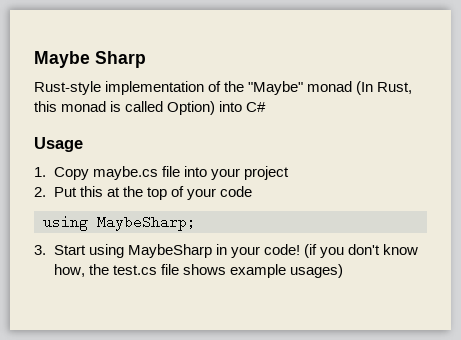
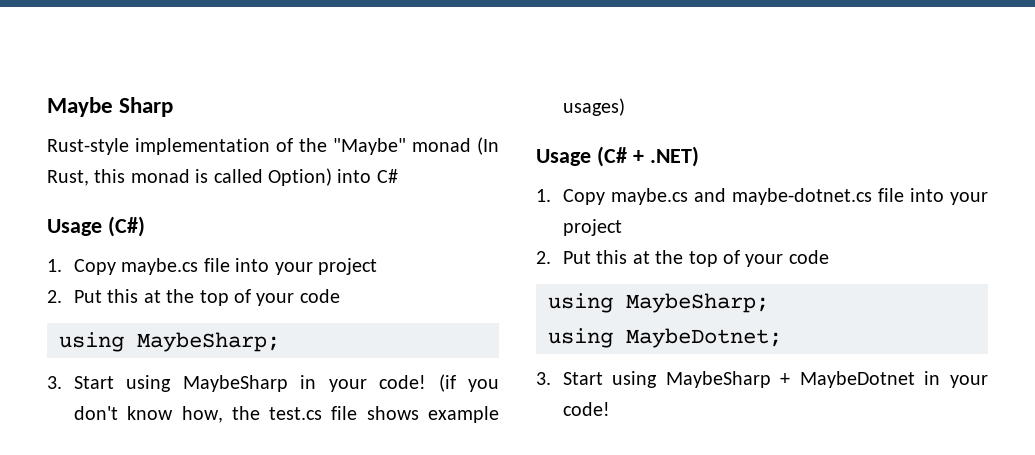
(83, 144) none -> [107,216,145,237] (C#)
(343, 271) none -> [536,146,699,167] [536,188,988,205] [562,219,622,236] [536,250,829,267] [548,293,769,313] [548,328,782,348] [536,371,988,388] [562,402,610,416] // Usage (C# + .NET) // 1. Copy maybe.cs and maybe-dotnet.cs file into your project // 2. Put this at the top of your code // using MaybeSharp; // using MaybeDotnet; // 3. Start using MaybeSharp + MaybeDotnet in your code!

